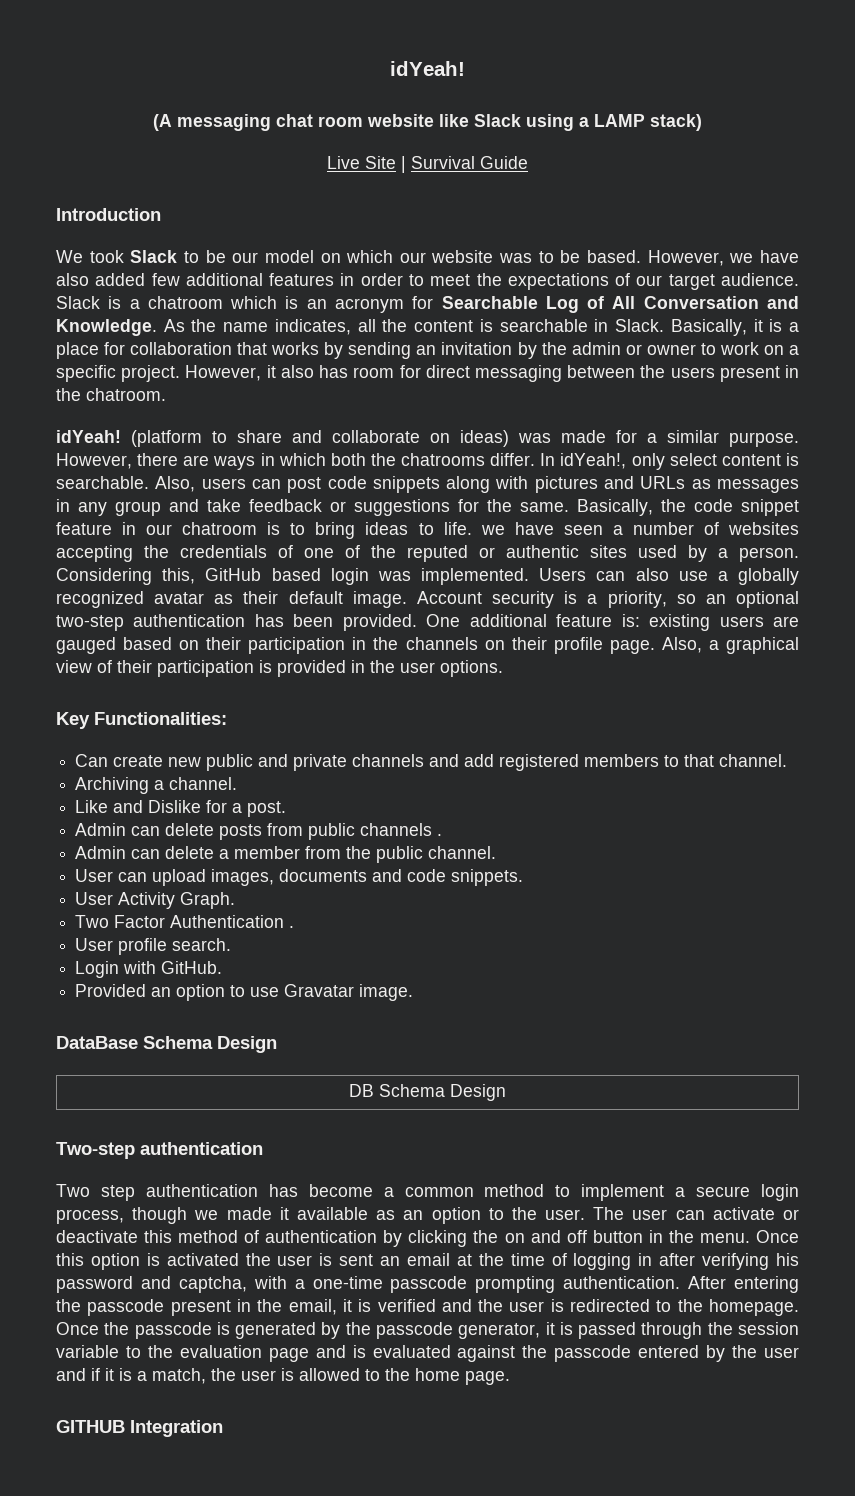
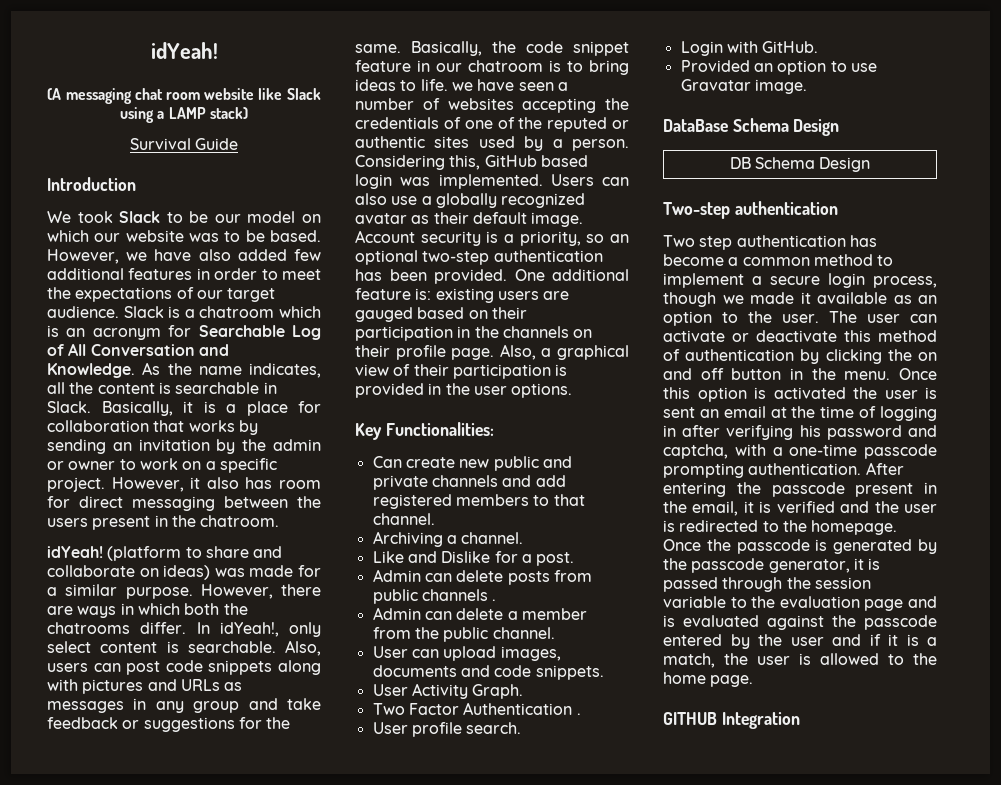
[327,156,406,173] Live Site | -> (248, 113) none

